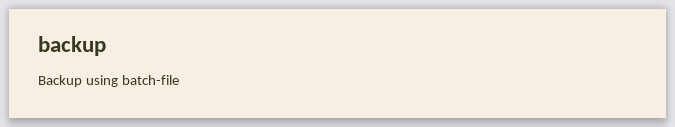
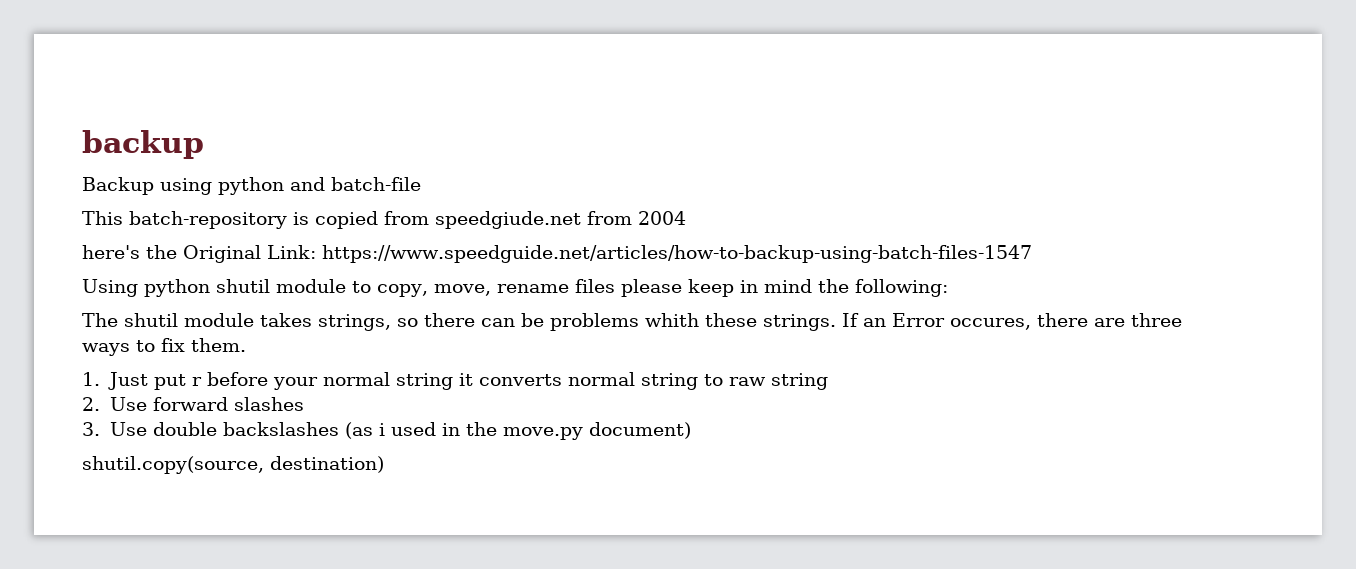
(118, 81) none -> [218,177,325,195] python and
(179, 80) none -> [82,211,686,229] [82,245,1032,263] [82,279,948,297] [82,313,1182,331] [82,338,246,356] [82,372,828,390] [82,397,304,411] [82,422,691,440] [82,456,384,474] // This batch-repository is copied from speedgiude.net from 2004 // here's the Original Link: https://www.speedguide.net/articles/how-to-backup-using-batch-files-1547 // Using python shutil module to copy, move, rename files please keep in mind the following: // The shutil module takes strings, so there can be problems whith these strings. If an Error occures, there are three ways to fix them. // 1. Just put r before your normal string it converts normal string to raw string // 2. Use forward slashes // 3. Use double backslashes (as i used in the move.py document) // shutil.copy(source, destination)

